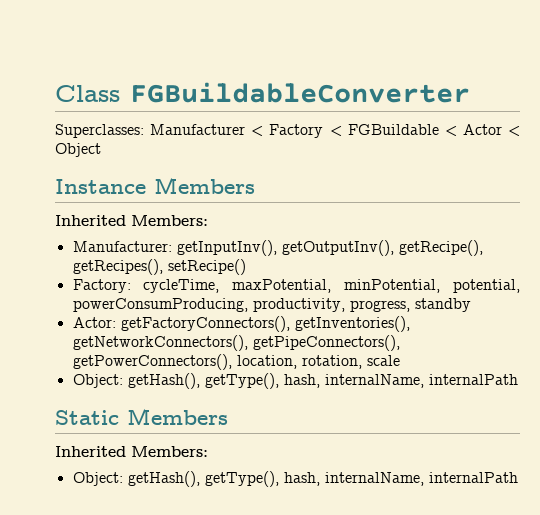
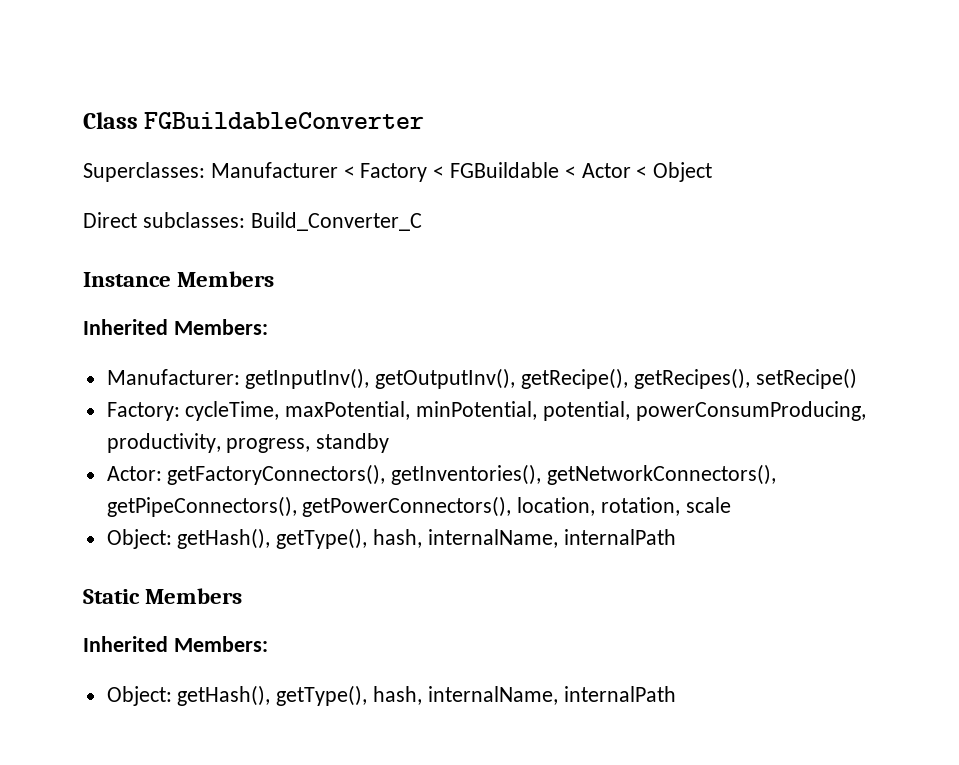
(101, 150) none -> [83,212,422,231] // Direct subclasses: Build_Converter_C

